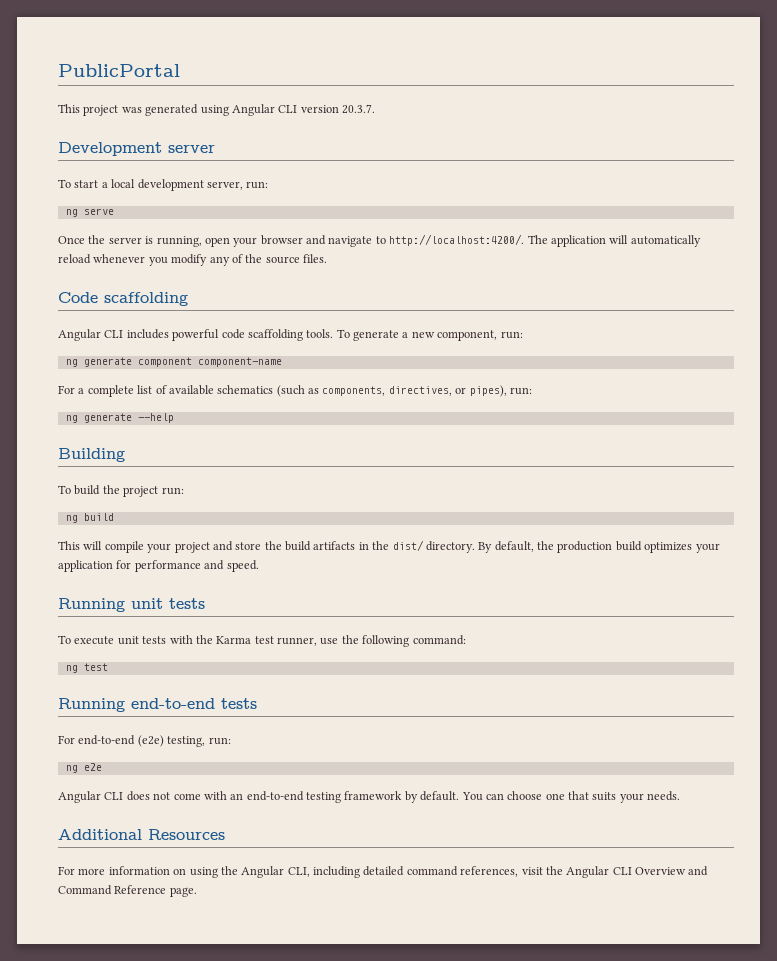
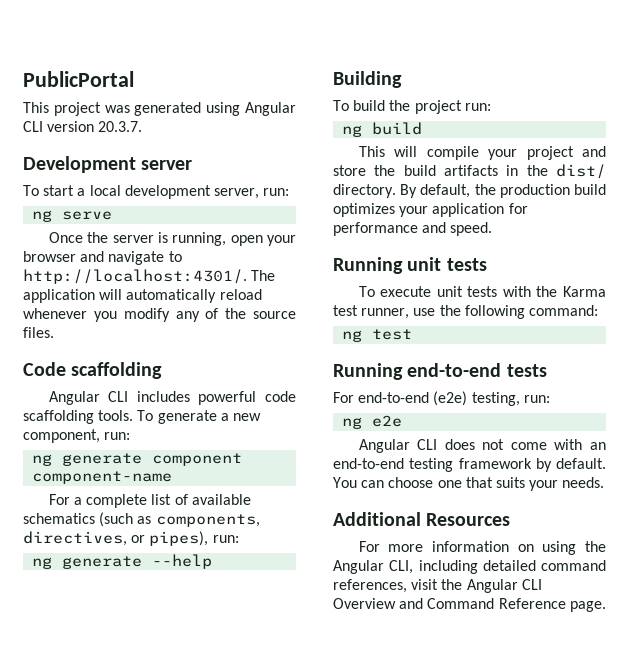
[389,234,525,246] http://localhost:4200/. -> [23,269,247,284] http://localhost:4301/.

